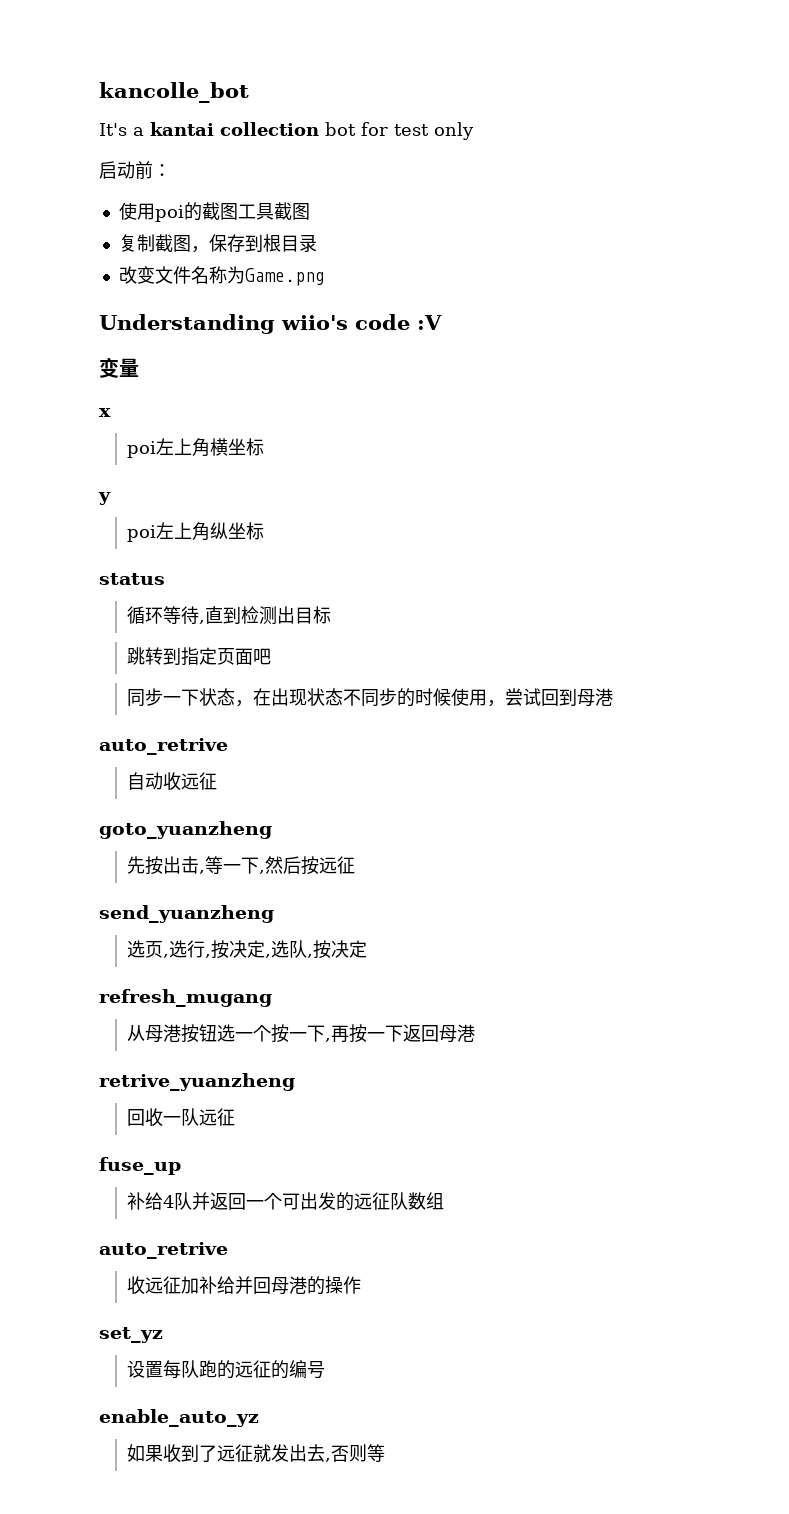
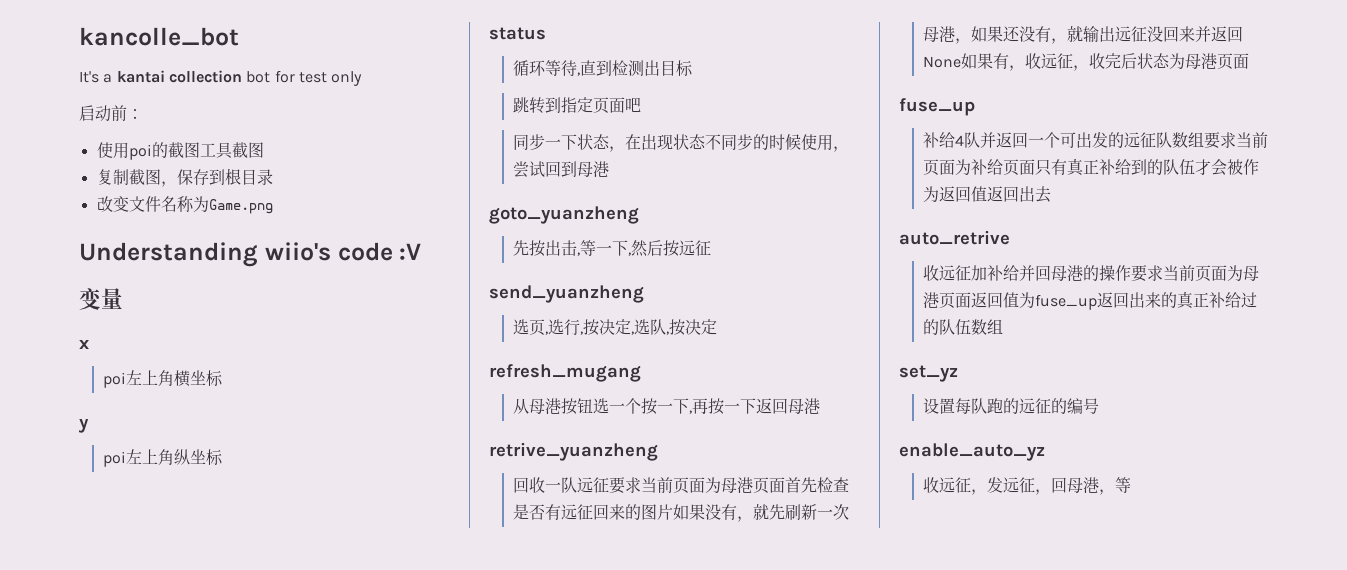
[99,738,228,755] [127,772,218,791] // auto_retrive // 自动收远征 -> (609, 169) none
(236, 1117) none -> [608,477,849,494] [512,504,849,522] [922,26,1243,44] [922,53,1249,71] 要求当前页面为母港页面首先检查是否有远征回来的图片如果没有，就先刷新一次母港，如果还没有，就输出远征没回来并返回None如果有，收远征，收完后状态为母港页面
(445, 1201) none -> [1203,132,1268,149] [922,158,1259,176] [922,186,1051,203] 要求当前页面为补给页面只有真正补给到的队伍才会被作为返回值返回出去
(362, 1285) none -> [1130,265,1259,282] [922,291,1257,310] [922,319,1003,335] 要求当前页面为母港页面返回值为fuse_up返回出来的真正补给过的队伍数组
[127,1444,368,1463] 如果收到了远征就发出去,否则 -> [922,477,1115,495] 收远征，发远征，回母港，

